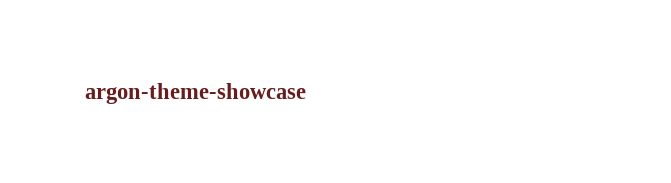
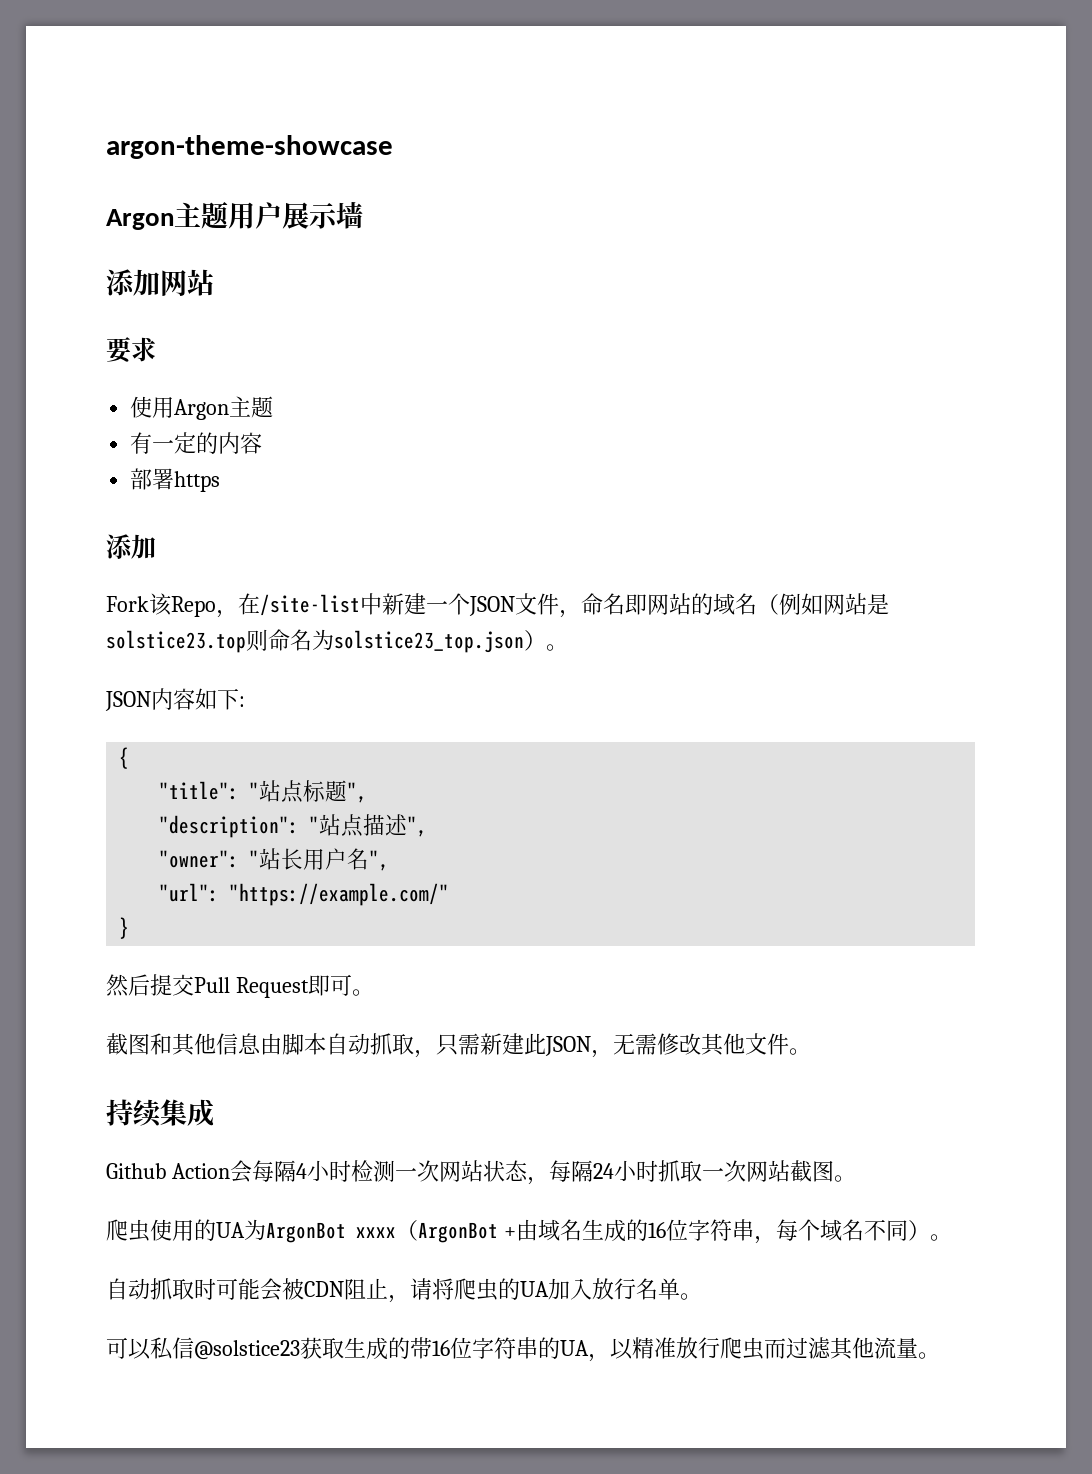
(306, 93) none -> [106,201,363,230] [106,269,214,296] [106,337,156,363] [130,396,274,420] [130,432,263,454] [130,468,221,492] [106,534,156,559] [106,593,889,618] [106,629,568,653] [105,688,245,711] [119,747,130,769] [159,780,368,803] [159,814,428,838] [159,848,390,871] [159,883,450,906] [119,917,130,939] [106,974,374,998] [106,1033,811,1058] [106,1099,214,1127] [106,1160,856,1185] [106,1219,952,1244] [106,1278,702,1303] [106,1337,940,1362] // Argon主题用户展示墙 // 添加网站 // 要求 // 使用Argon主题 // 有一定的内容 // 部署https // 添加 // Fork该Repo，在/site-list中新建一个JSON文件，命名即网站的域名（例如网站是solstice23.top则命名为solstice23_top.json）。 // JSON内容如下: // { // "title": "站点标题", // "description": "站点描述", // "owner": "站长用户名", // "url": "https://example.com/" // } // 然后提交Pull Request即可。 // 截图和其他信息由脚本自动抓取，只需新建此JSON，无需修改其他文件。 // 持续集成 // Github Action会每隔4小时检测一次网站状态，每隔24小时抓取一次网站截图。 // 爬虫使用的UA为ArgonBot xxxx（ArgonBot +由域名生成的16位字符串，每个域名不同）。 // 自动抓取时可能会被CDN阻止，请将爬虫的UA加入放行名单。 // 可以私信@solstice23获取生成的带16位字符串的UA，以精准放行爬虫而过滤其他流量。

